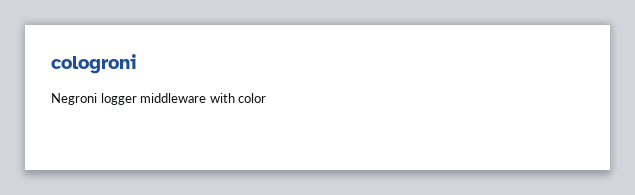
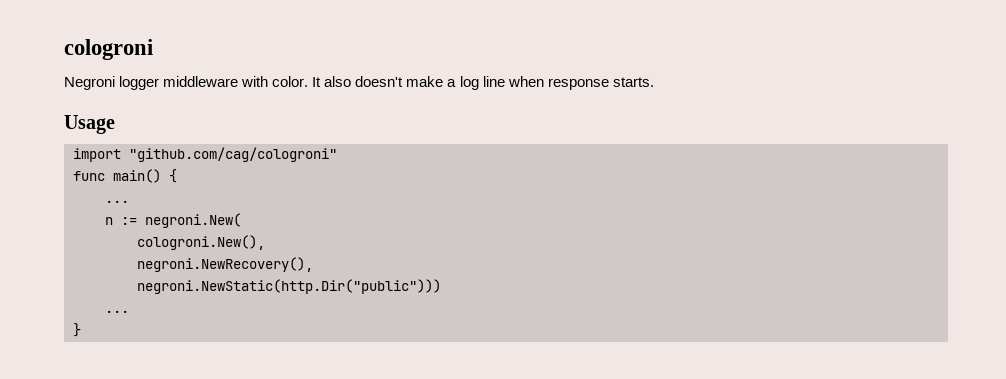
[238,93,267,103] color -> [272,76,654,90] [64,115,115,134] [73,147,337,162] [73,169,177,183] [105,200,129,203] [105,213,241,228] [137,235,265,250] [137,257,313,272] [137,279,441,294] [105,310,129,313] [73,323,81,337] color. It also doesn't make a log line when response starts. // Usage // import "github.com/cag/cologroni" // func main() { // ... // n := negroni.New( // cologroni.New(), // negroni.NewRecovery(), // negroni.NewStatic(http.Dir("public"))) // ... // }

